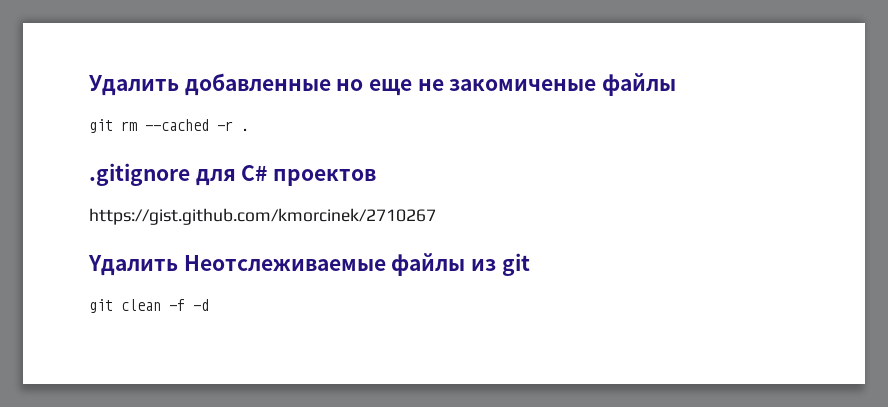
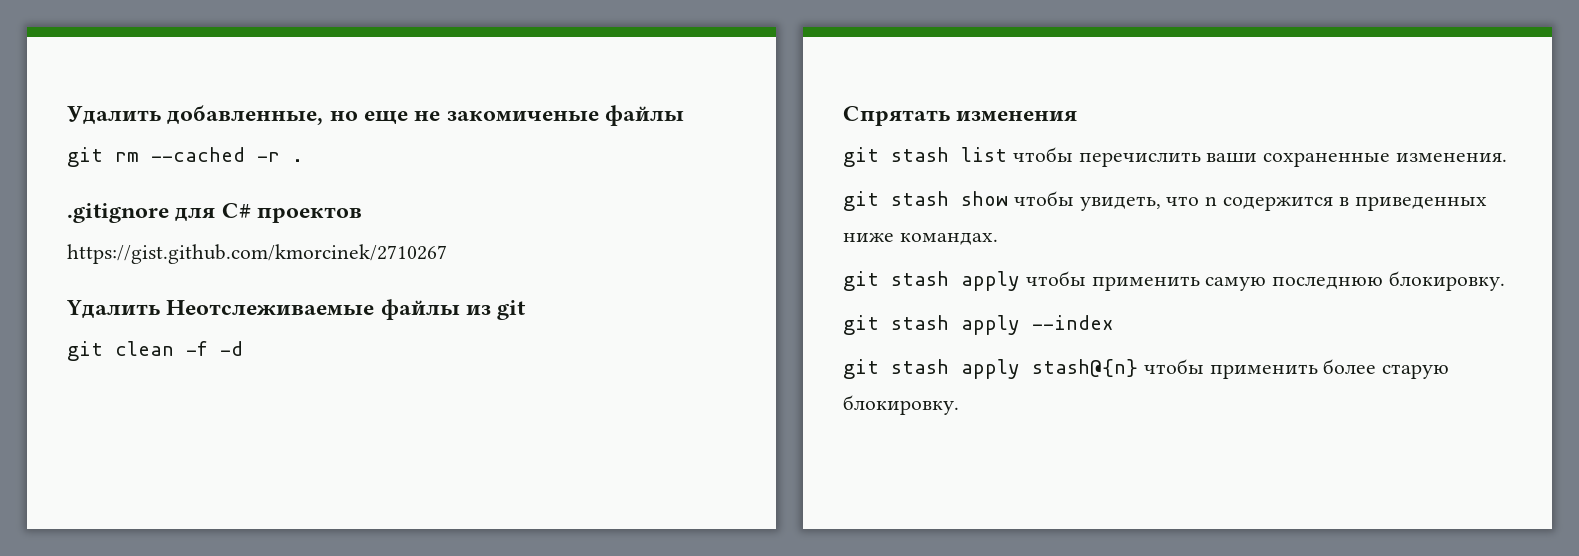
[184,73,331,96] добавленные -> [167,105,324,125] добавленные,
(209, 305) none -> [843,106,1078,126] [843,147,1508,167] [843,191,1487,211] [843,232,998,245] [843,271,1506,291] [843,315,1114,335] [843,359,1450,379] [843,395,959,415] // Спрятать изменения // git stash list чтобы перечислить ваши сохраненные изменения. // git stash show чтобы увидеть, что n содержится в приведенных ниже командах. // git stash apply чтобы применить самую последнюю блокировку. // git stash apply --index // git stash apply stash@{n} чтобы применить более старую блокировку.

